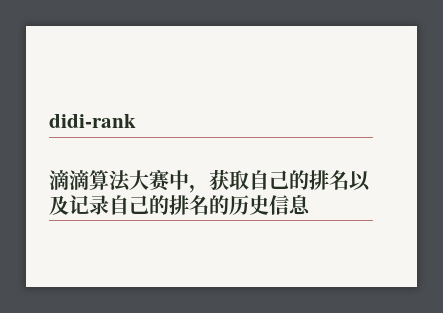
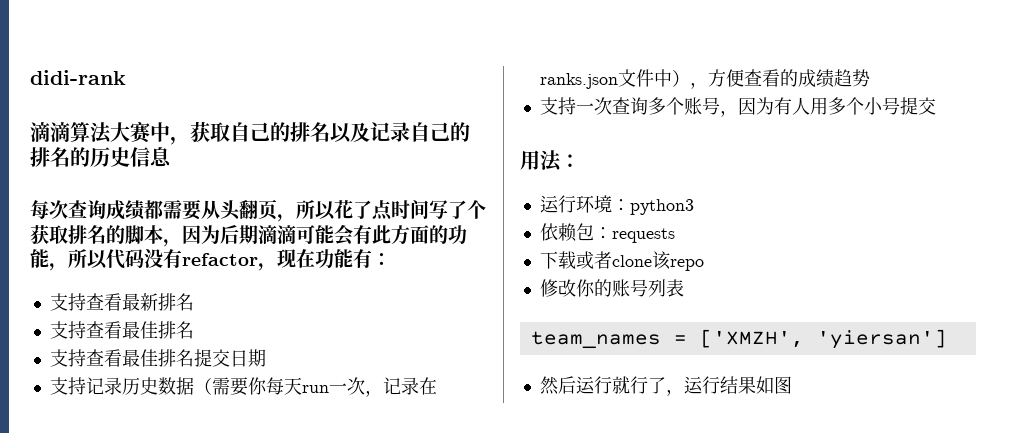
(311, 205) none -> [30,199,486,222] [30,224,467,247] [30,249,391,271] [49,293,194,311] [49,321,194,339] [49,349,266,367] [49,377,437,397] [539,69,870,89] [539,97,936,117] [520,150,580,172] [539,195,694,215] [539,223,675,243] [539,251,704,271] [539,279,684,297] [530,329,947,349] [539,376,792,396] // 每次查询成绩都需要从头翻页，所以花了点时间写了个获取排名的脚本，因为后期滴滴可能会有此方面的功能，所以代码没有refactor，现在功能有： // 支持查看最新排名 // 支持查看最佳排名 // 支持查看最佳排名提交日期 // 支持记录历史数据（需要你每天run一次，记录在ranks.json文件中），方便查看的成绩趋势 // 支持一次查询多个账号，因为有人用多个小号提交 // 用法： // 运行环境：python3 // 依赖包：requests // 下载或者clone该repo // 修改你的账号列表 // team_names = ['XMZH', 'yiersan'] // 然后运行就行了，运行结果如图

